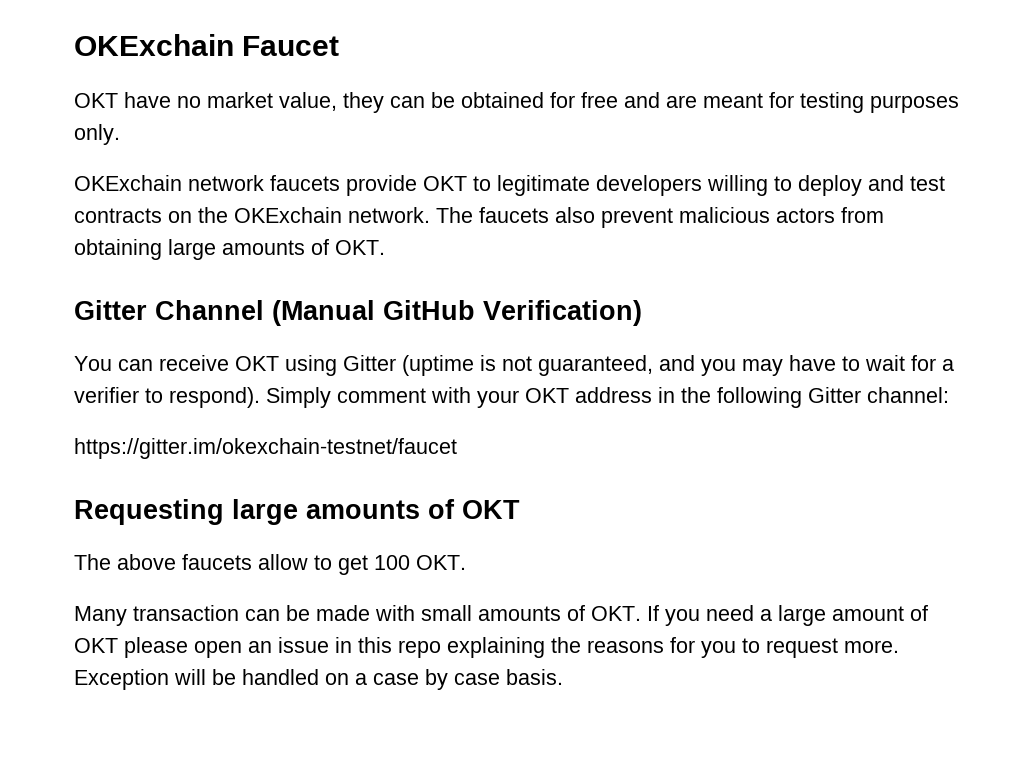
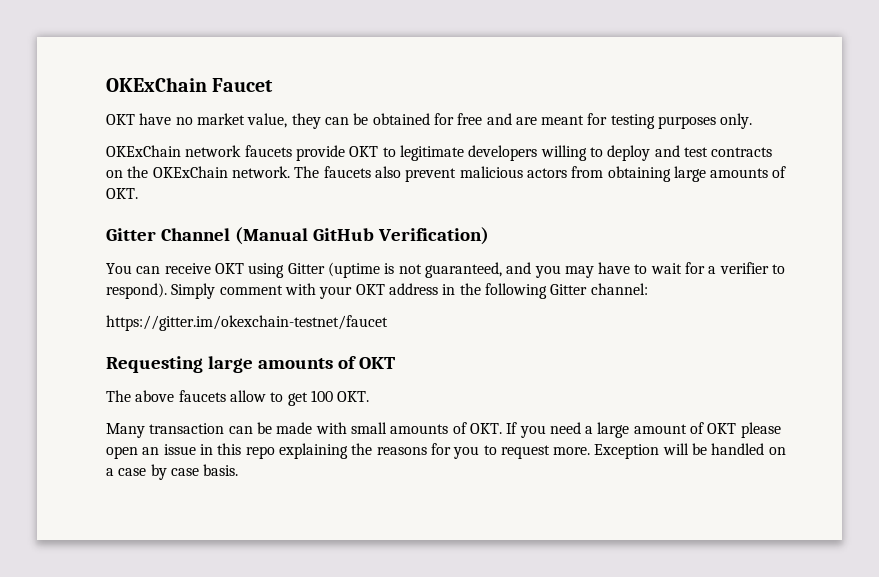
[74,34,234,56] OKExchain -> [106,77,207,92] OKExChain
[74,175,182,191] OKExchain -> [106,145,181,157] OKExChain
[234,207,342,223] OKExchain -> [152,166,228,178] OKExChain

